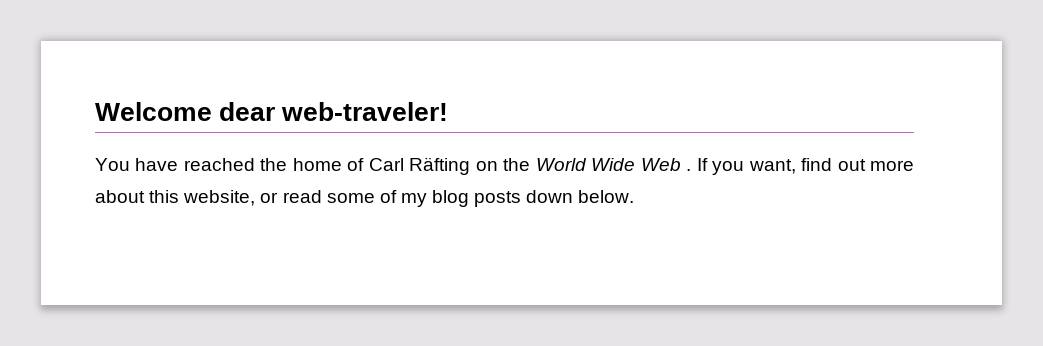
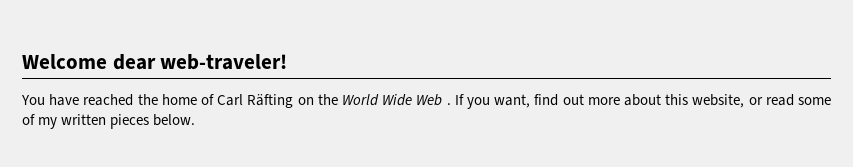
[432,190,574,207] blog posts down -> [61,114,150,129] written pieces

